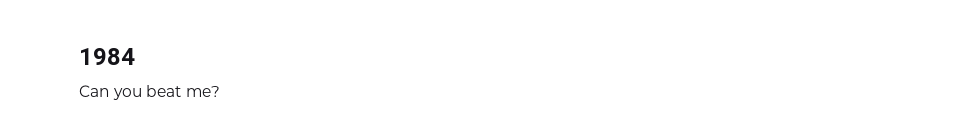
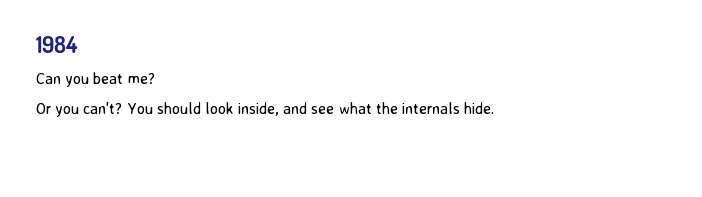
(220, 91) none -> [36,102,495,117] // Or you can't? You should look inside, and see what the internals hide.

